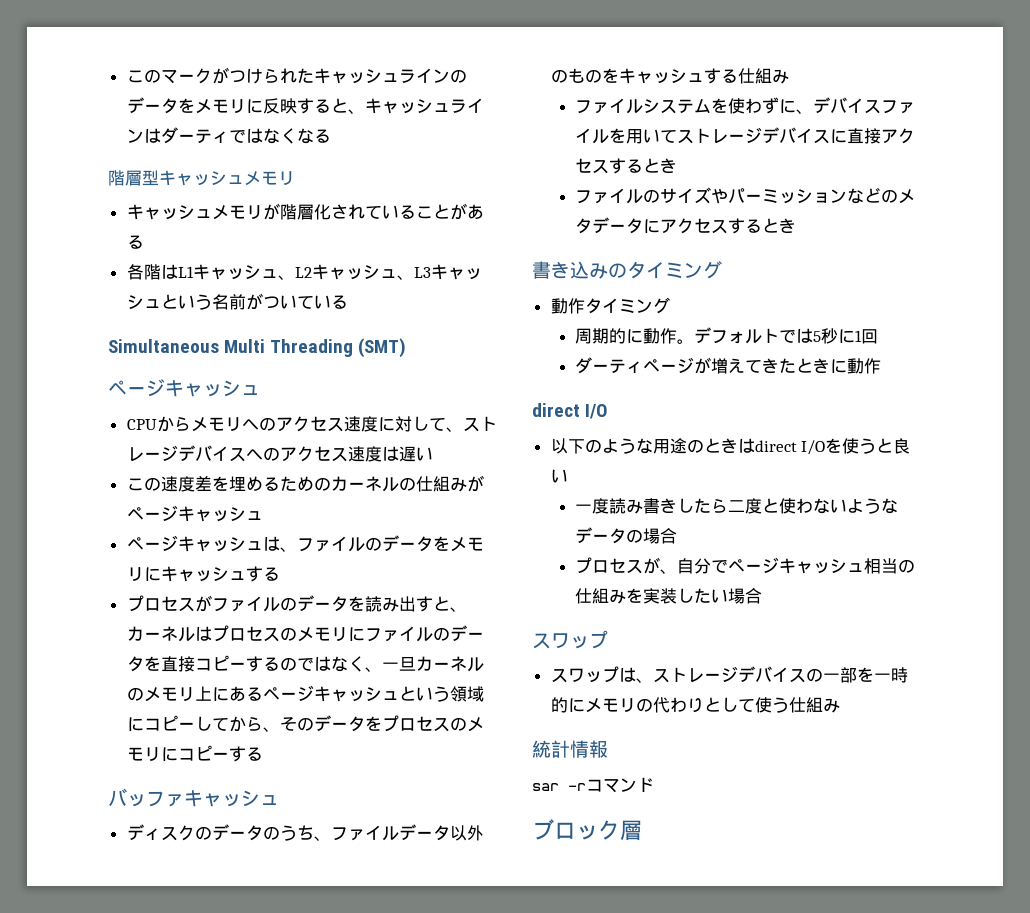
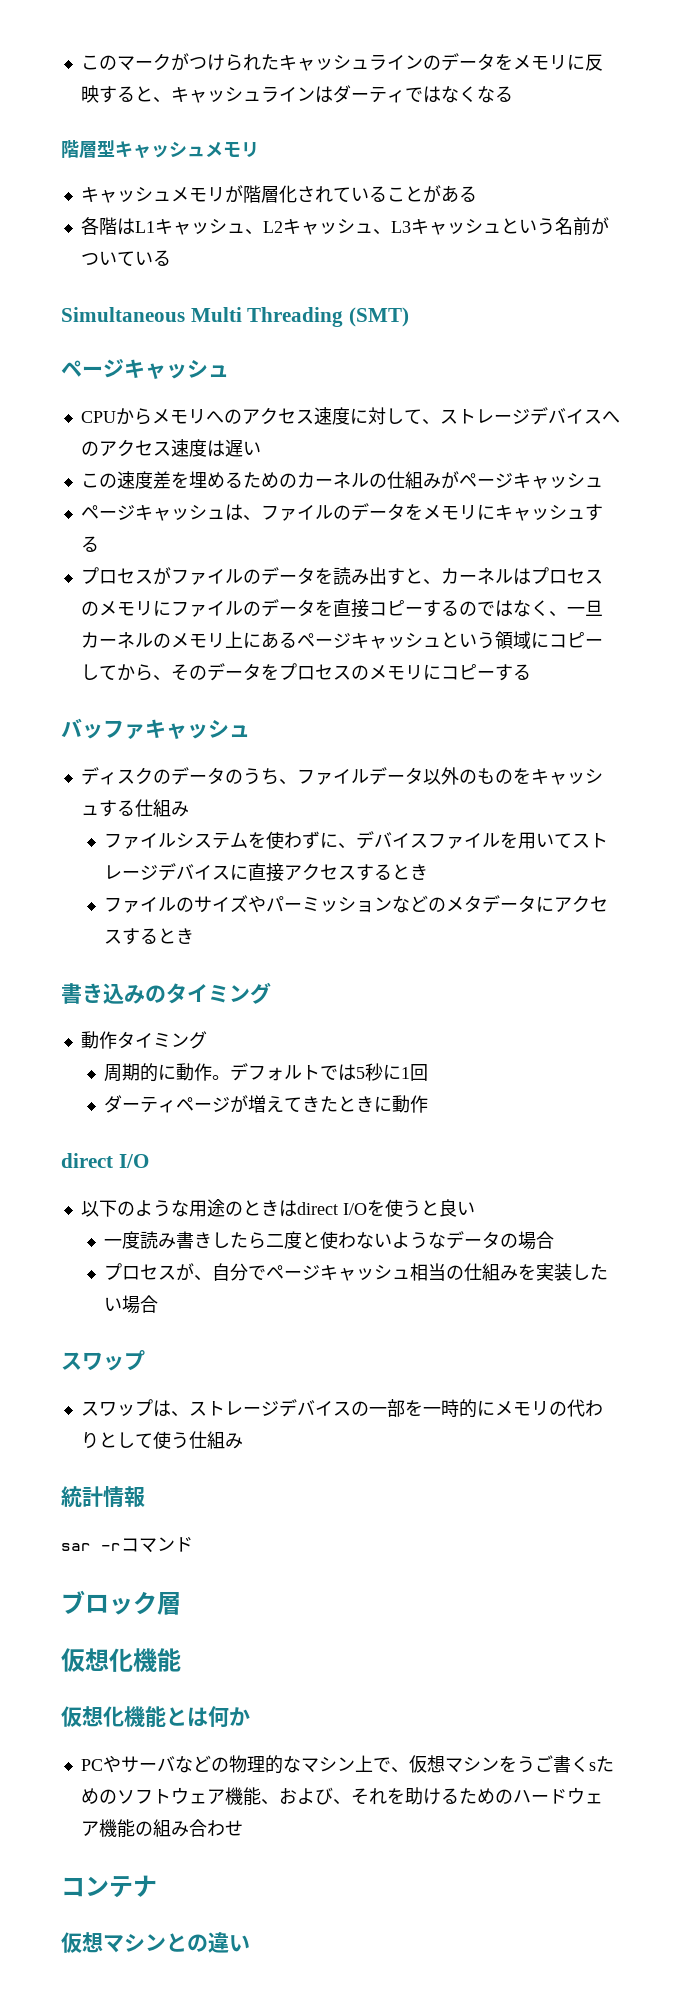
(642, 830) none -> [61,1648,181,1672] [61,1706,250,1728] [80,1755,614,1774] [80,1787,603,1806] [80,1819,243,1838] [61,1875,157,1898] [61,1932,250,1953] // 仮想化機能 // 仮想化機能とは何か // PCやサーバなどの物理的なマシン上で、仮想マシンをうご書くsためのソフトウェア機能、および、それを助けるためのハードウェア機能の組み合わせ // コンテナ // 仮想マシンとの違い

